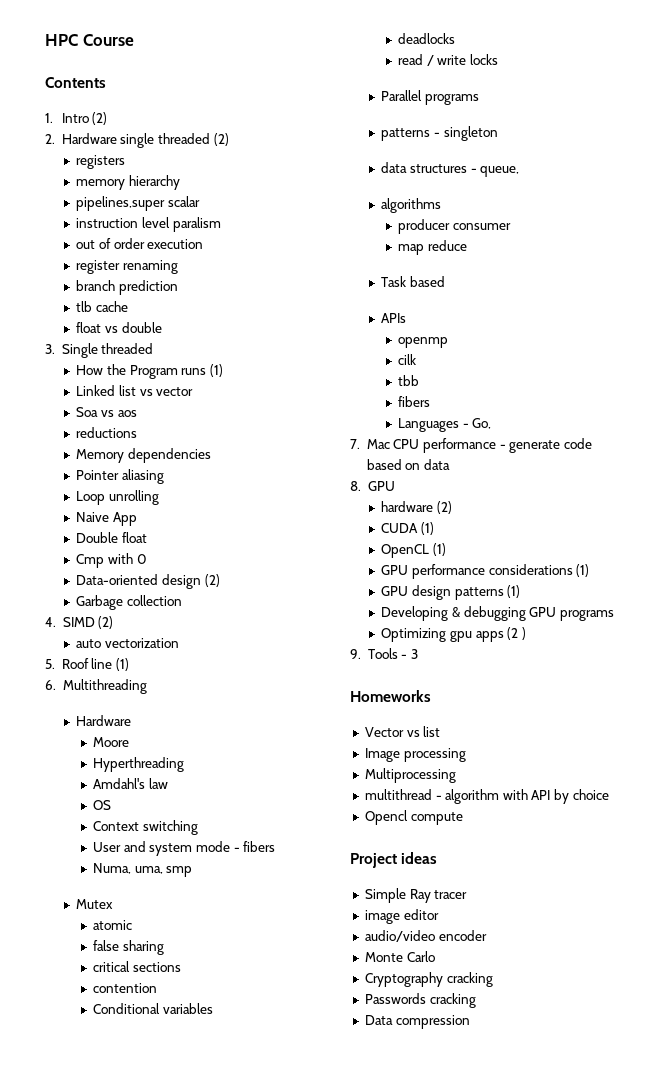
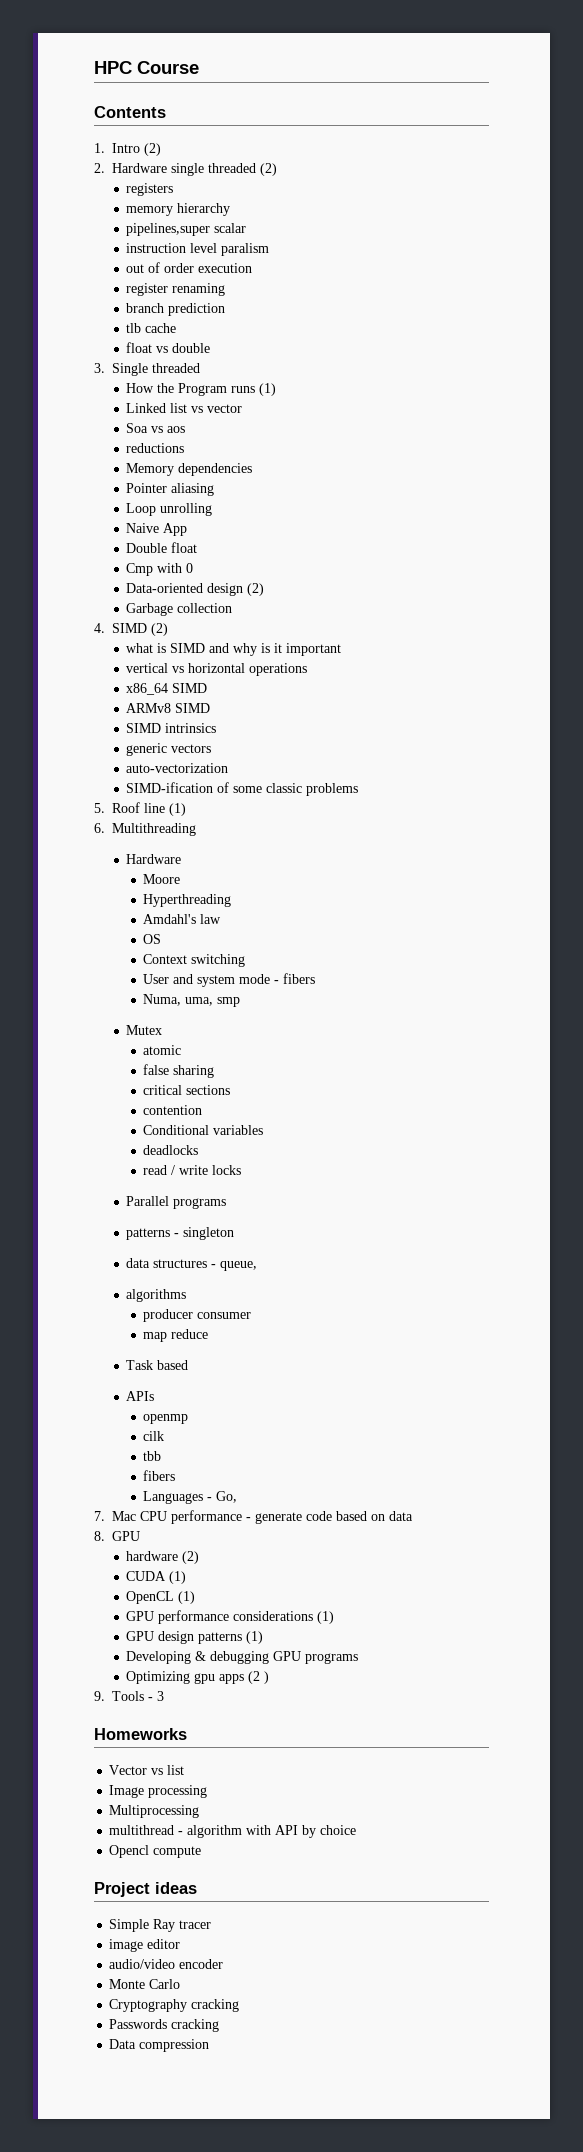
[76,638,180,648] auto vectorization -> [126,643,342,656] [126,663,308,676] [126,683,208,695] [126,703,211,713] [126,723,217,733] [126,743,212,756] [126,763,229,773] [126,782,359,796] what is SIMD and why is it important // vertical vs horizontal operations // x86_64 SIMD // ARMv8 SIMD // SIMD intrinsics // generic vectors // auto-vectorization // SIMD-ification of some classic problems

